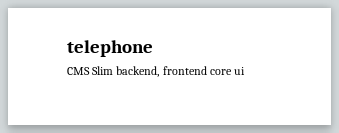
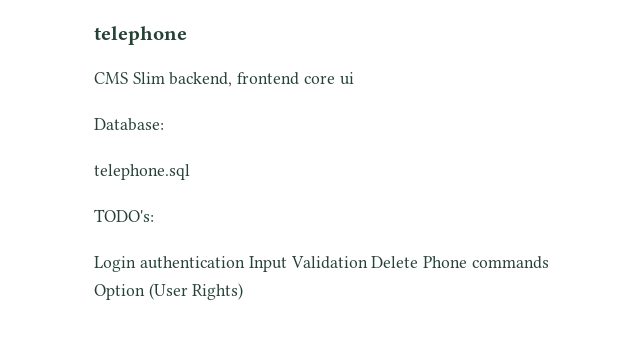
(246, 71) none -> [94,118,164,131] [94,164,190,180] [94,209,154,222] [94,256,549,272] [94,283,244,300] // Database: // telephone.sql // TODO's: // Login authentication Input Validation Delete Phone commands Option (User Rights)

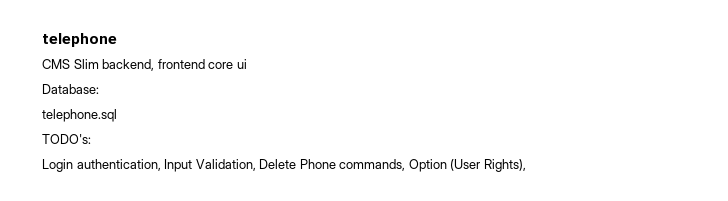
[139,256,368,272] authentication Input Validation -> [76,159,256,172] authentication, Input Validation,
[471,256,549,269] commands -> [339,159,406,171] commands,
[192,283,244,300] Rights) -> [483,159,526,172] Rights),

